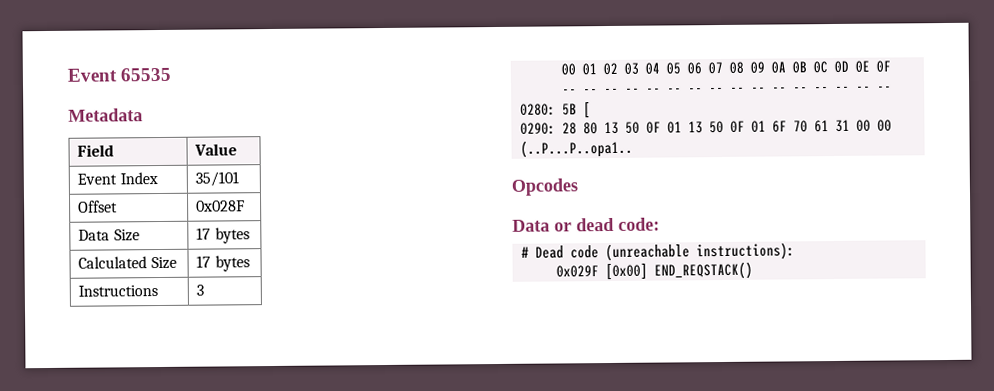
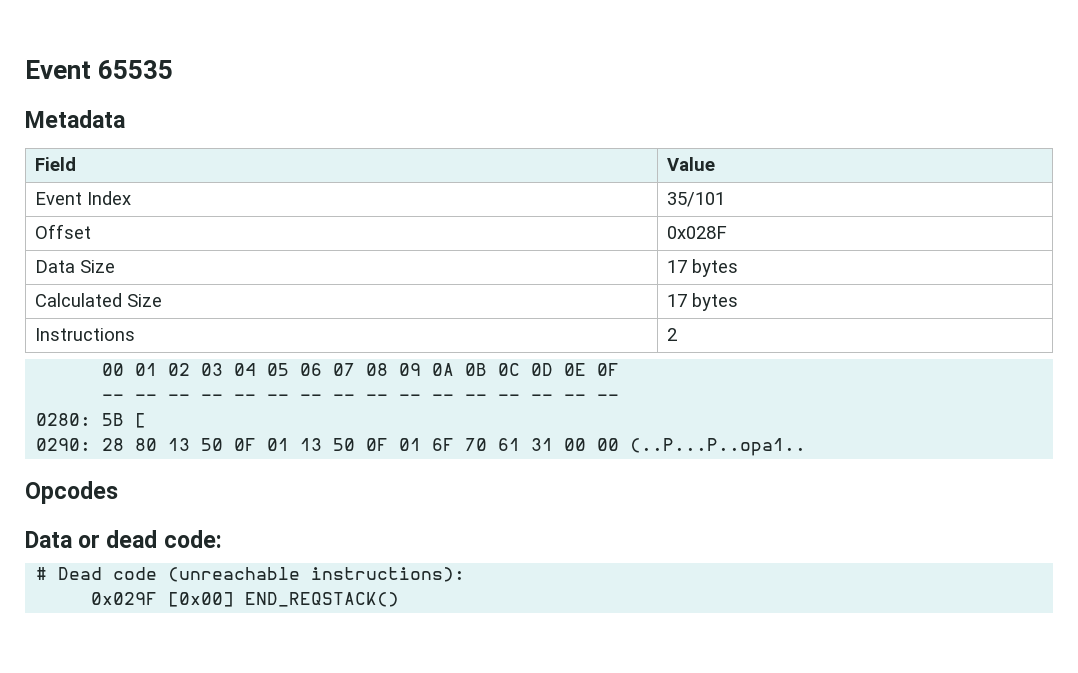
[196,284,205,296] 3 -> [666,328,677,341] 2

